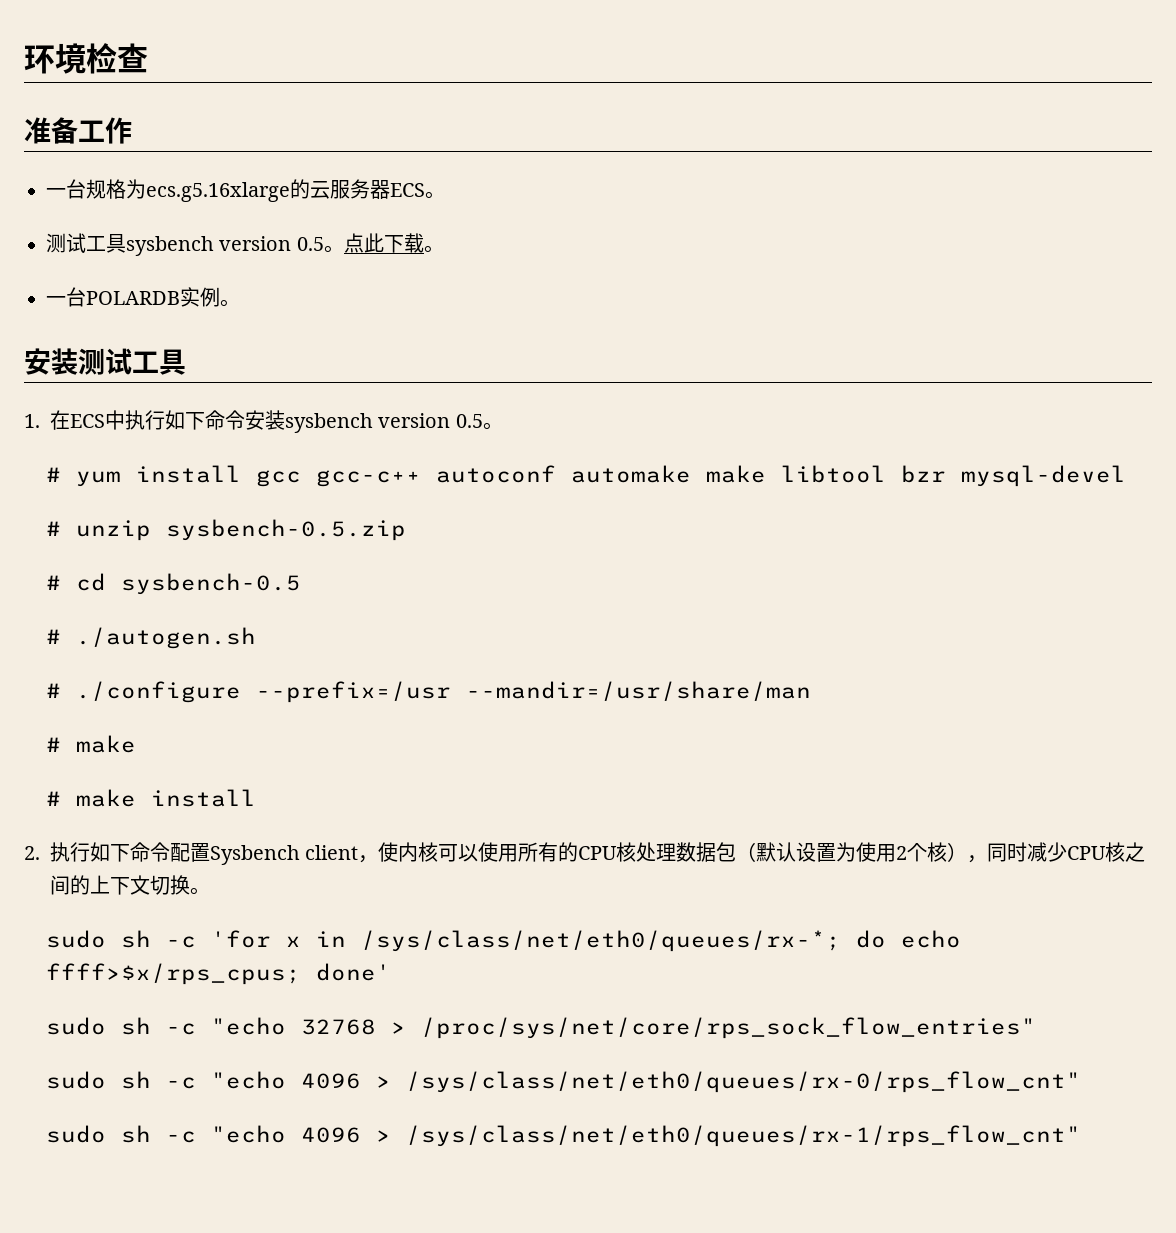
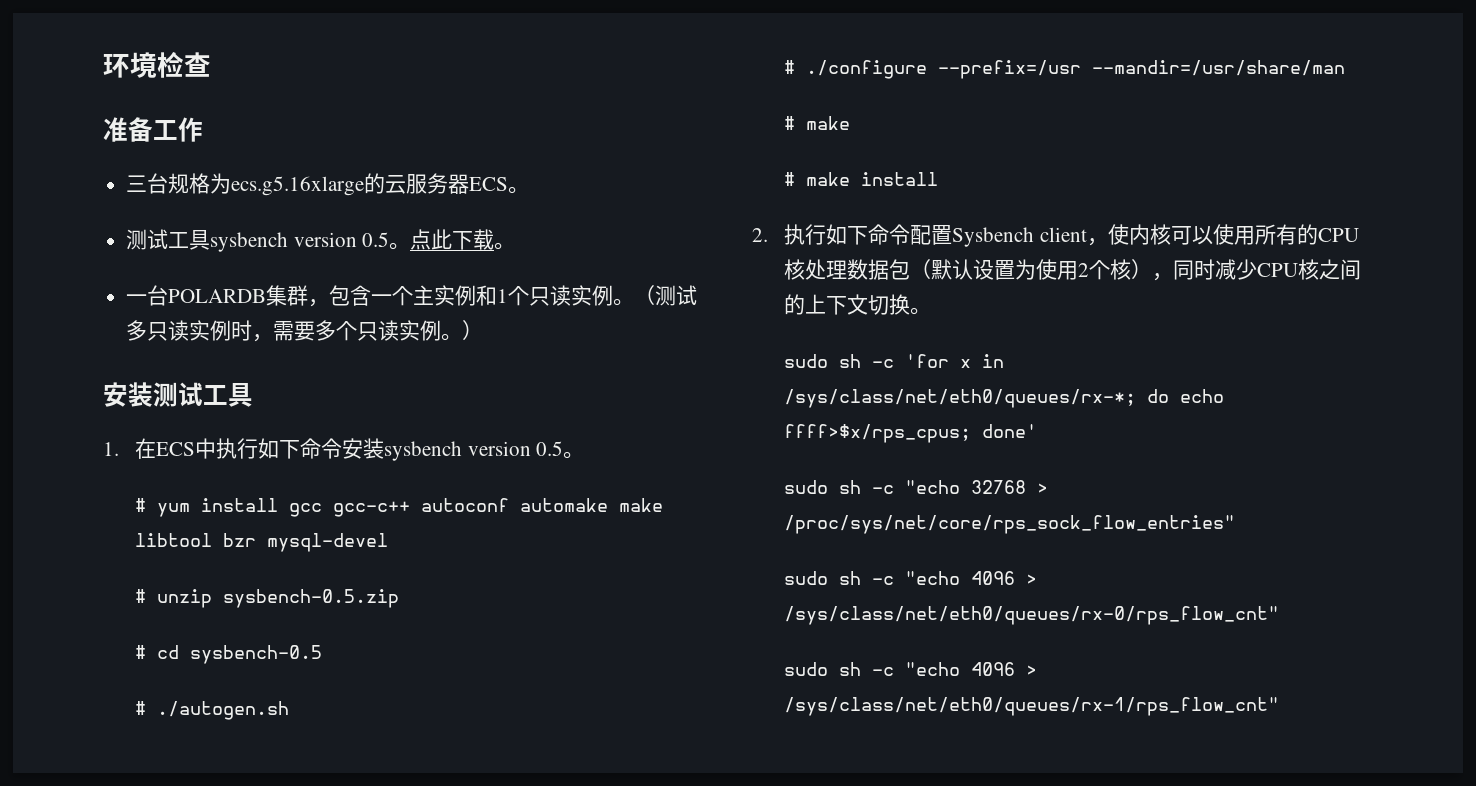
[46,188,66,197] 一 -> [126,175,148,192] 三
[180,287,240,307] 实例。 -> [266,285,698,307] [126,320,484,342] 集群，包含一个主实例和1个只读实例。（测试多只读实例时，需要多个只读实例。）

